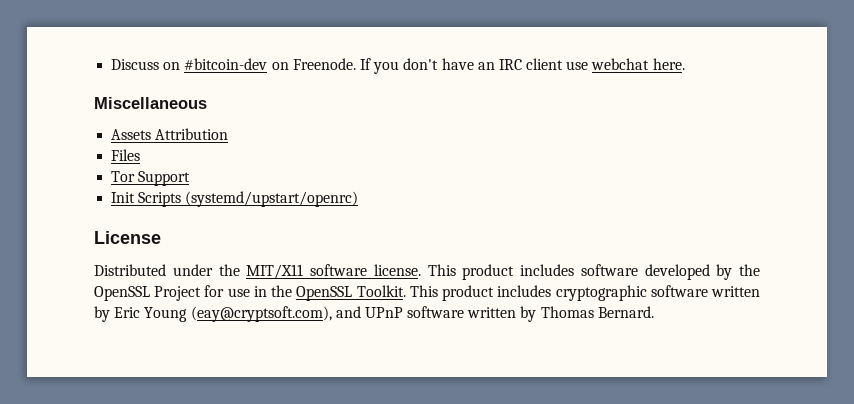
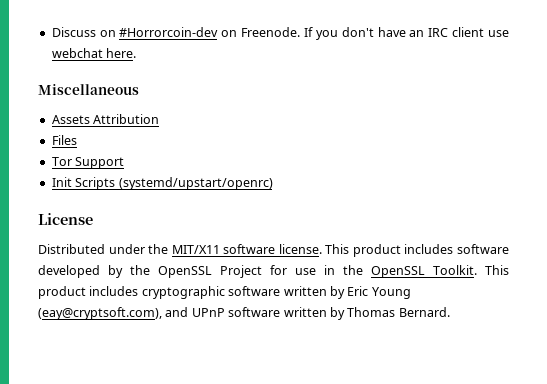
[184,58,268,70] #bitcoin-dev -> [119,27,219,37] #Horrorcoin-dev

